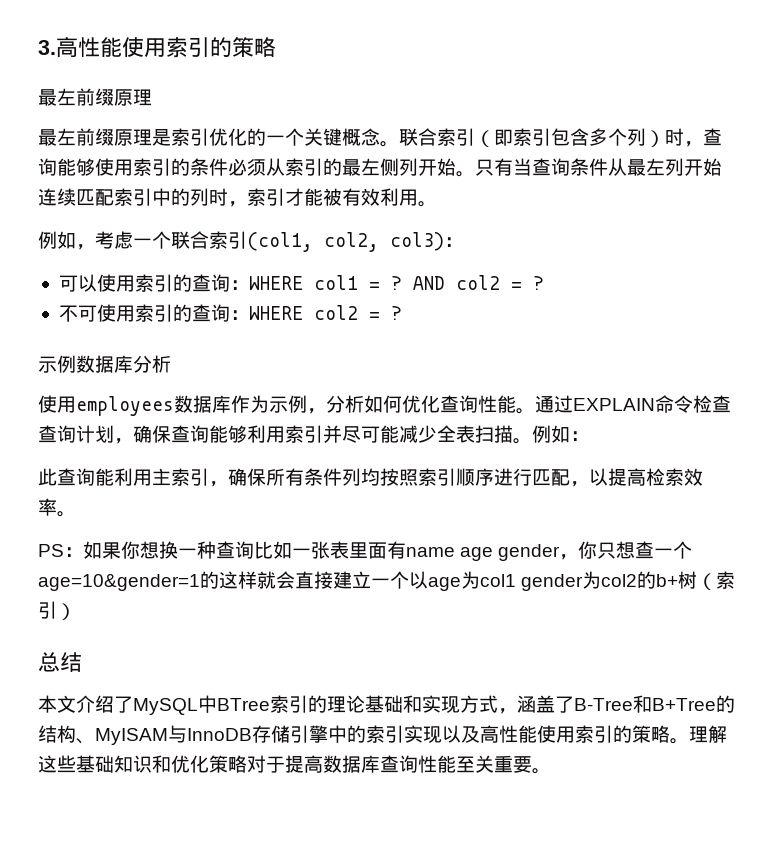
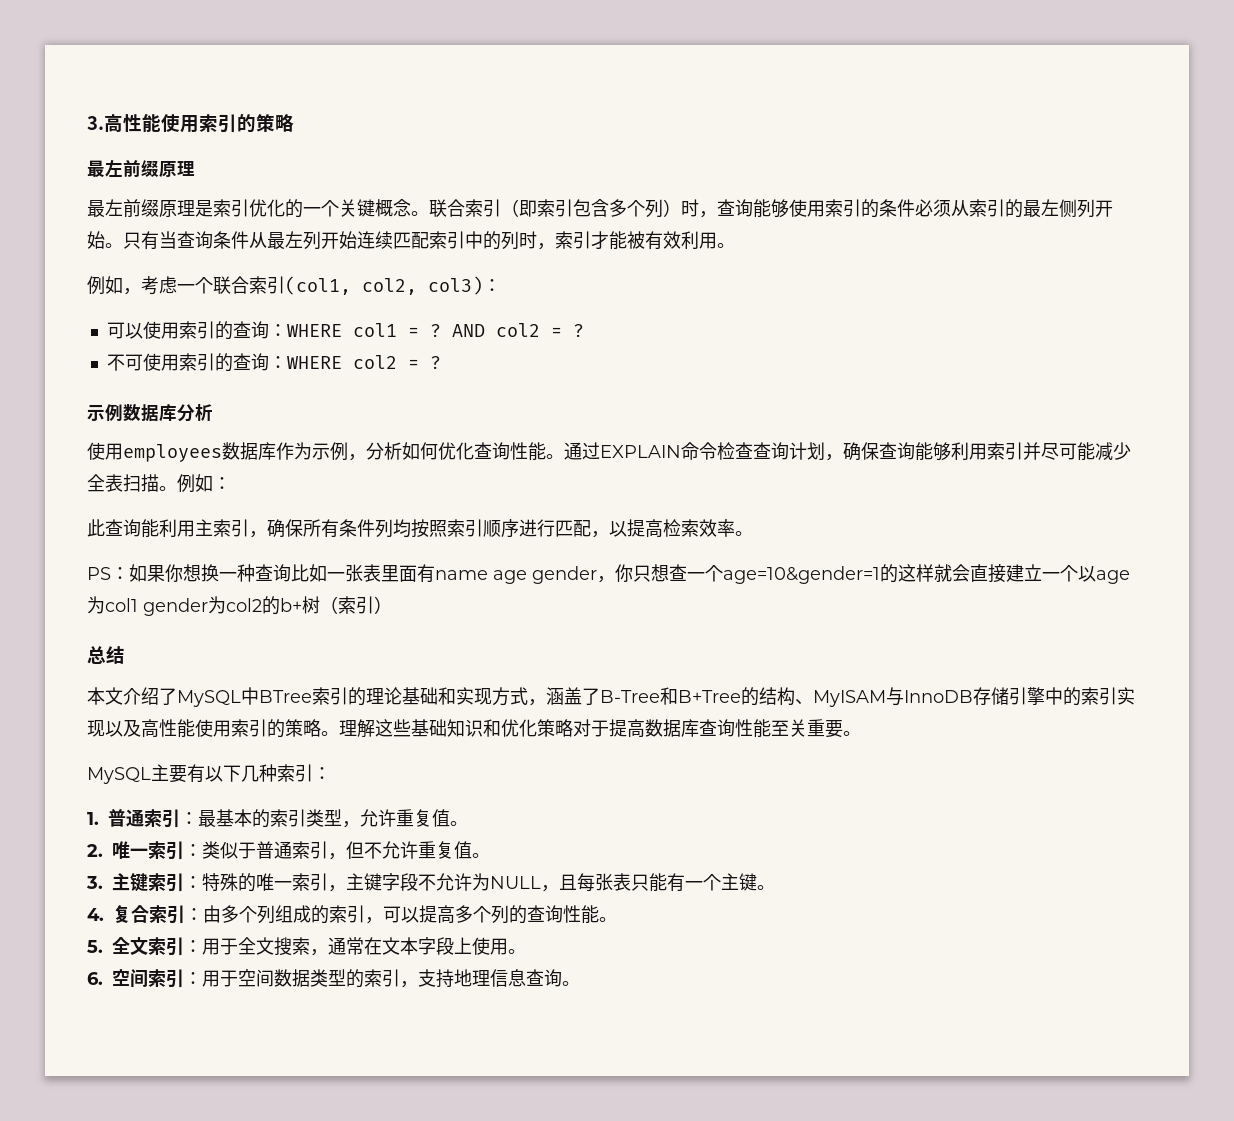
(551, 771) none -> [87,764,331,784] [87,809,468,828] [87,841,490,860] [86,873,775,892] [87,905,617,924] [87,937,526,956] [87,969,580,988] // MySQL主要有以下几种索引： // 1.普通索引：最基本的索引类型，允许重复值。 // 2.唯一索引：类似于普通索引，但不允许重复值。 // 3.主键索引：特殊的唯一索引，主键字段不允许为NULL，且每张表只能有一个主键。 // 4.复合索引：由多个列组成的索引，可以提高多个列的查询性能。 // 5.全文索引：用于全文搜索，通常在文本字段上使用。 // 6.空间索引：用于空间数据类型的索引，支持地理信息查询。

